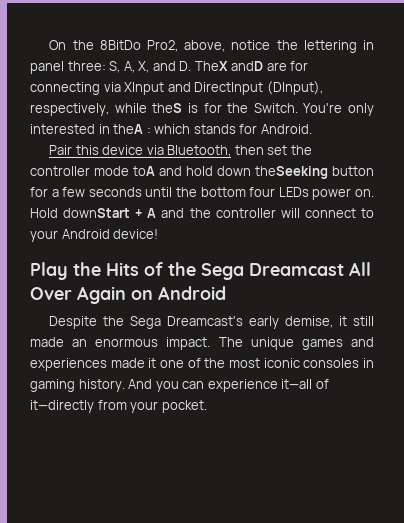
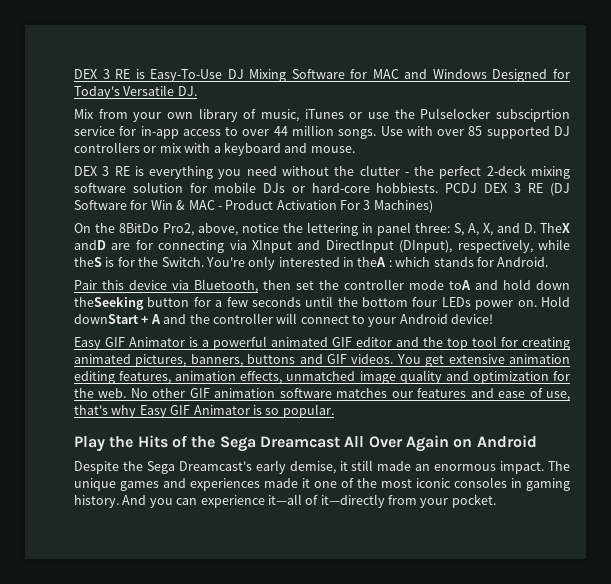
(49, 45) none -> [74,69,570,82] [74,85,197,99] [74,108,570,122] [74,125,570,139] [74,142,355,156] [74,165,570,179] [74,182,570,196] [74,200,433,213] DEX 3 RE is Easy-To-Use DJ Mixing Software for MAC and Windows Designed for Today's Versatile DJ. // Mix from your own library of music, iTunes or use the Pulselocker subsciprtion service for in-app access to over 44 million songs. Use with over 85 supported DJ controllers or mix with a keyboard and mouse. // DEX 3 RE is everything you need without the clutter - the perfect 2-deck mixing software solution for mobile DJs or hard-core hobbiests. PCDJ DEX 3 RE (DJ Software for Win & MAC - Product Activation For 3 Machines) //
(159, 234) none -> [74,336,570,350] [74,354,570,367] [74,370,570,384] [74,388,570,401] [74,404,334,418] // Easy GIF Animator is a powerful animated GIF editor and the top tool for creating animated pictures, banners, buttons and GIF videos. You get extensive animation editing features, animation effects, unmatched image quality and optimization for the web. No other GIF animation software matches our features and ease of use, that's why Easy GIF Animator is so popular.

